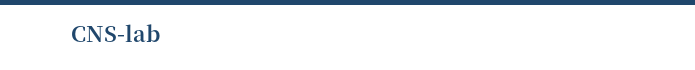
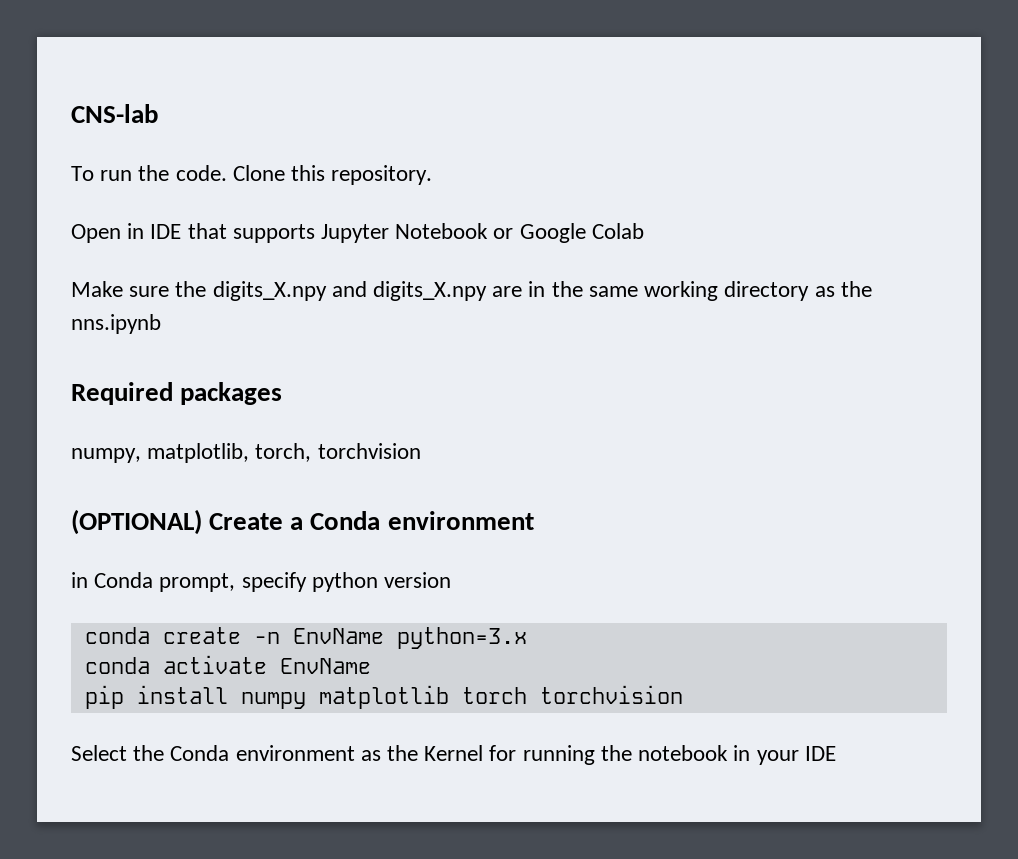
(160, 33) none -> [71,165,433,185] [71,223,644,243] [71,281,872,301] [71,314,161,334] [71,382,283,405] [71,443,421,463] [71,509,534,535] [71,572,452,592] [84,627,527,649] [84,655,371,674] [84,685,683,709] [71,745,836,765] // To run the code. Clone this repository. // Open in IDE that supports Jupyter Notebook or Google Colab // Make sure the digits_X.npy and digits_X.npy are in the same working directory as the nns.ipynb // Required packages // numpy, matplotlib, torch, torchvision // (OPTIONAL) Create a Conda environment // in Conda prompt, specify python version // conda create -n EnvName python=3.x // conda activate EnvName // pip install numpy matplotlib torch torchvision // Select the Conda environment as the Kernel for running the notebook in your IDE

